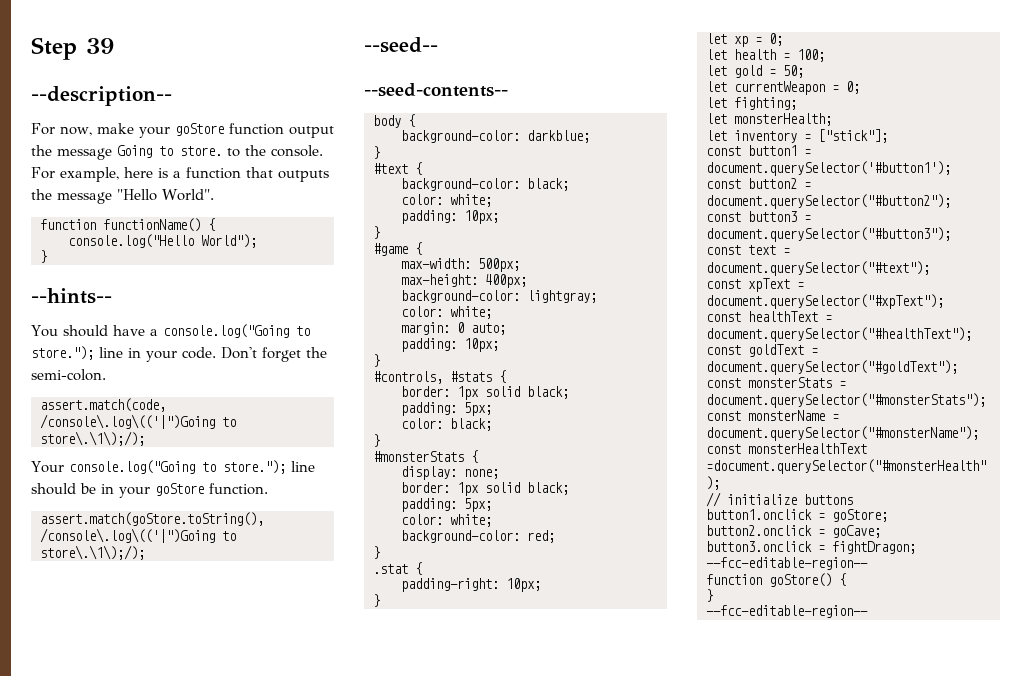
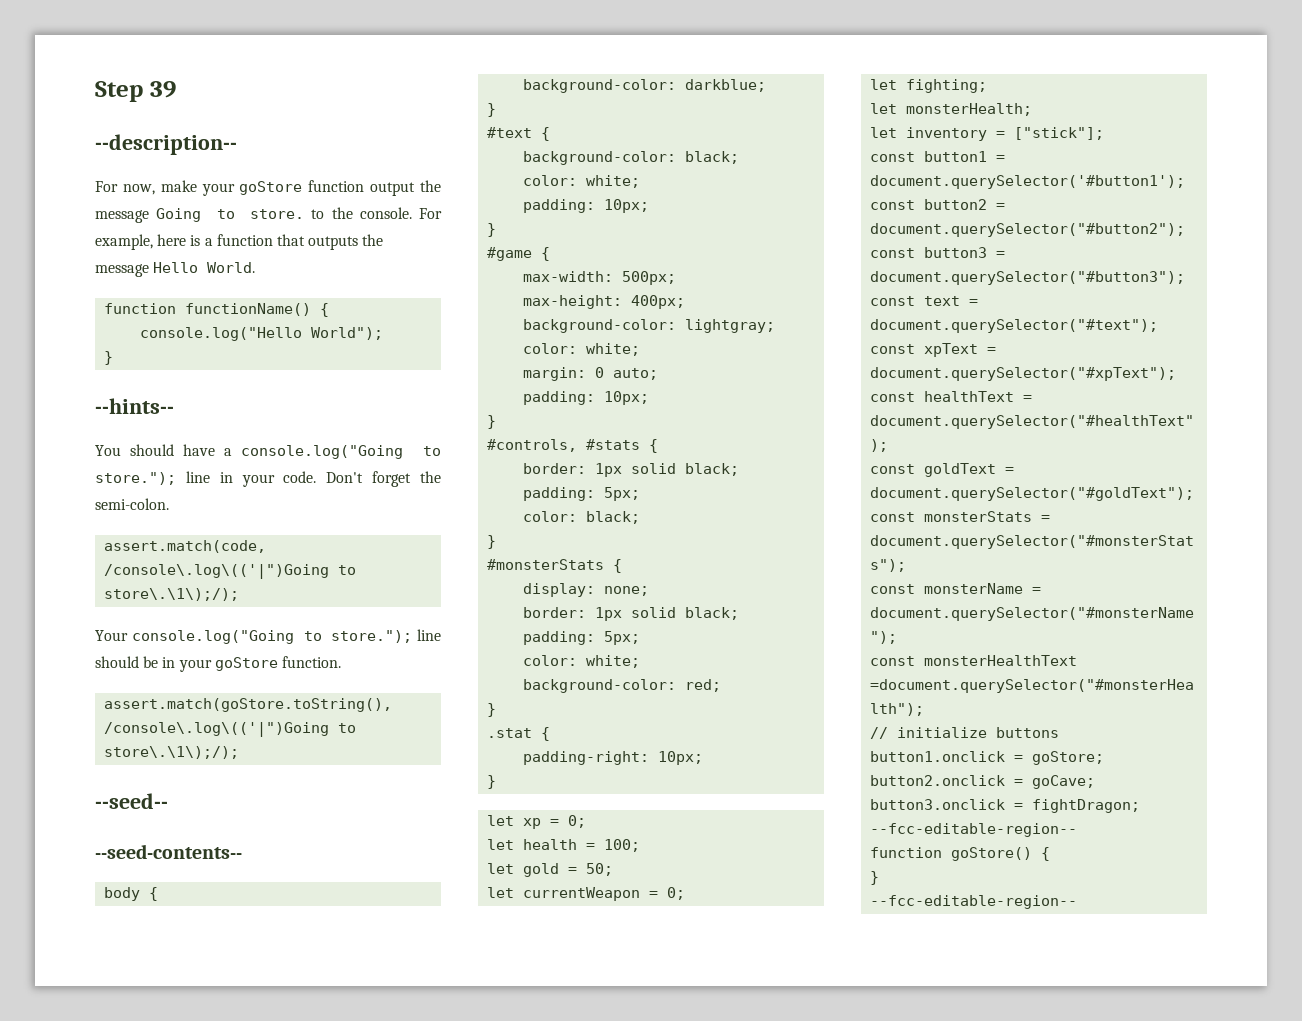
[117,189,214,201] "Hello World". -> [153,262,256,273] Hello World.

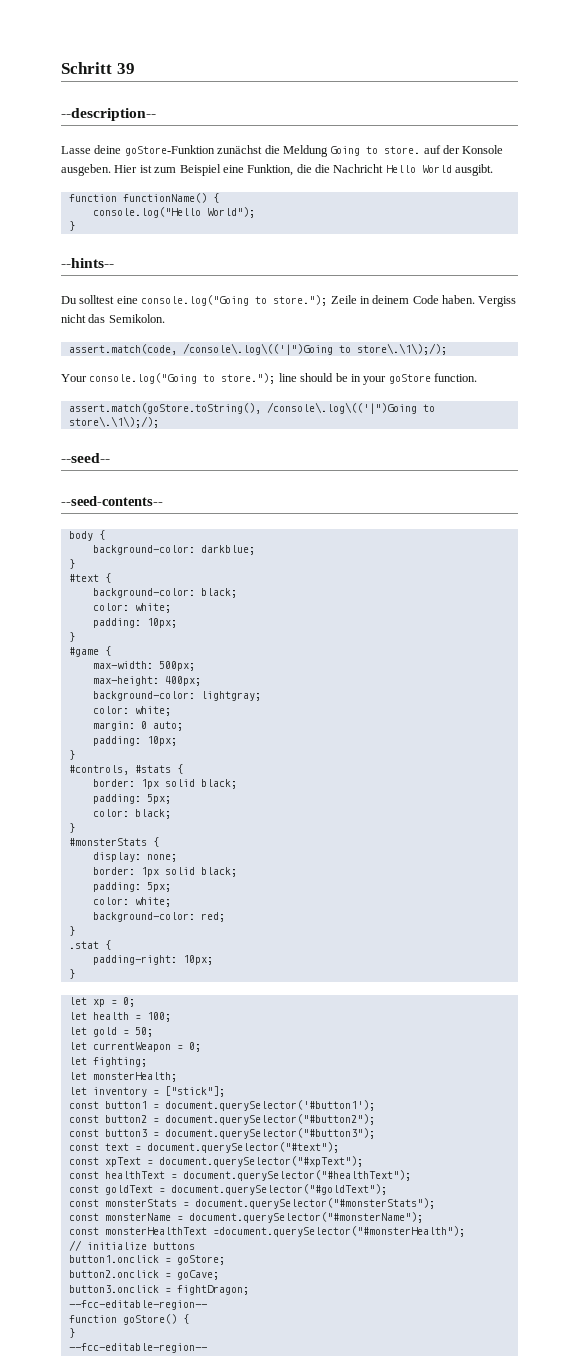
[95,81,143,102] Step -> [61,62,112,74] Schritt
[95,180,441,196] [95,207,442,223] [95,234,384,250] [95,262,256,277] For now, make your goStore function output the message Going to store. to the console. For example, here is a function that outputs the message Hello World. -> [61,145,504,157] [61,164,494,176] Lasse deine goStore-Funktion zunächst die Meldung Going to store. auf der Konsole ausgeben. Hier ist zum Beispiel eine Funktion, die die Nachricht Hello World ausgibt.
[95,444,441,459] [95,471,441,487] [95,498,169,510] You should have a console.log("Going to store."); line in your code. Don't forget the semi-colon. -> [61,295,517,307] [61,314,165,323] Du solltest eine console.log("Going to store."); Zeile in deinem Code haben. Vergiss nicht das Semikolon.

